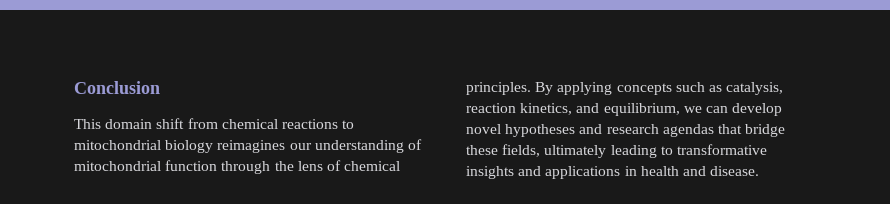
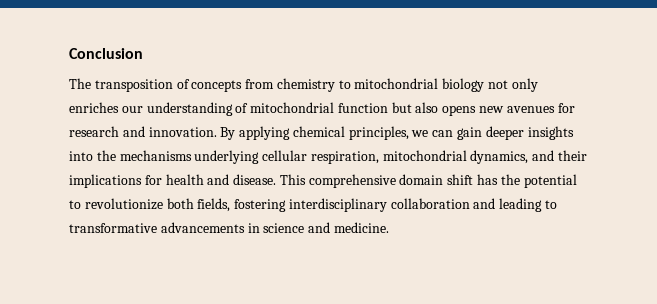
[74,118,355,129] [74,140,286,153] This domain shift from chemical reactions to mitochondrial biology reimagines -> [69,78,538,92] [69,102,119,113] The transposition of concepts from chemistry to mitochondrial biology not only enriches
[221,160,401,174] [466,82,784,95] [466,103,783,116] [466,124,786,137] [466,144,767,158] [466,166,760,179] through the lens of chemical principles. By applying concepts such as catalysis, reaction kinetics, and equilibrium, we can develop novel hypotheses and research agendas that bridge these fields, ultimately leading to transformative insights and applications in health and disease. -> [391,102,575,116] [69,126,574,140] [69,150,588,164] [69,174,577,188] [69,198,558,212] [69,222,389,233] but also opens new avenues for research and innovation. By applying chemical principles, we can gain deeper insights into the mechanisms underlying cellular respiration, mitochondrial dynamics, and their implications for health and disease. This comprehensive domain shift has the potential to revolutionize both fields, fostering interdisciplinary collaboration and leading to transformative advancements in science and medicine.

